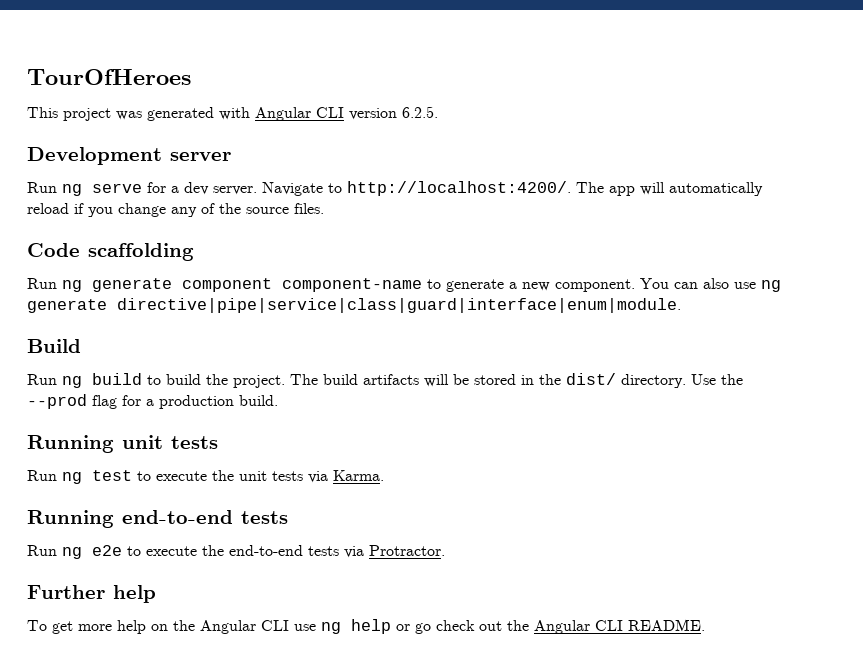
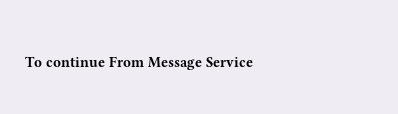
[27,69,191,85] [27,106,438,121] [27,147,231,165] [27,181,763,196] [27,203,324,217] [27,243,194,261] [27,278,781,292] [27,298,681,313] [27,339,81,353] [27,373,743,388] [27,394,278,409] [27,435,218,453] [27,470,384,484] [27,510,288,528] [27,545,445,559] [27,585,156,603] [27,619,705,634] TourOfHeroes // This project was generated with Angular CLI version 6.2.5. // Development server // Run ng serve for a dev server. Navigate to http://localhost:4200/. The app will automatically reload if you change any of the source files. // Code scaffolding // Run ng generate component component-name to generate a new component. You can also use ng generate directive|pipe|service|class|guard|interface|enum|module. // Build // Run ng build to build the project. The build artifacts will be stored in the dist/ directory. Use the --prod flag for a production build. // Running unit tests // Run ng test to execute the unit tests via Karma. // Running end-to-end tests // Run ng e2e to execute the end-to-end tests via Protractor. // Further help // To get more help on the Angular CLI use ng help or go check out the Angular CLI README. -> [25,56,253,70] To continue From Message Service

